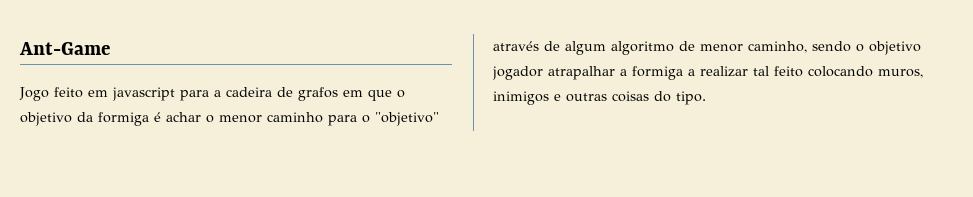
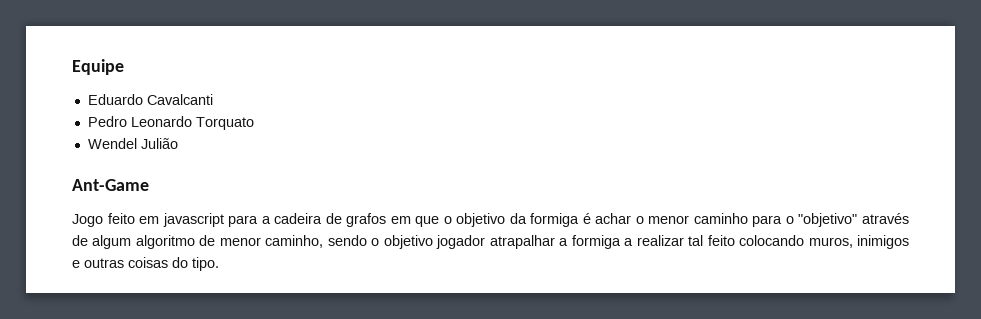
(19, 48) none -> [72,59,124,75] [87,94,213,105] [87,116,254,130] [87,138,178,149] Equipe // Eduardo Cavalcanti // Pedro Leonardo Torquato // Wendel Julião //

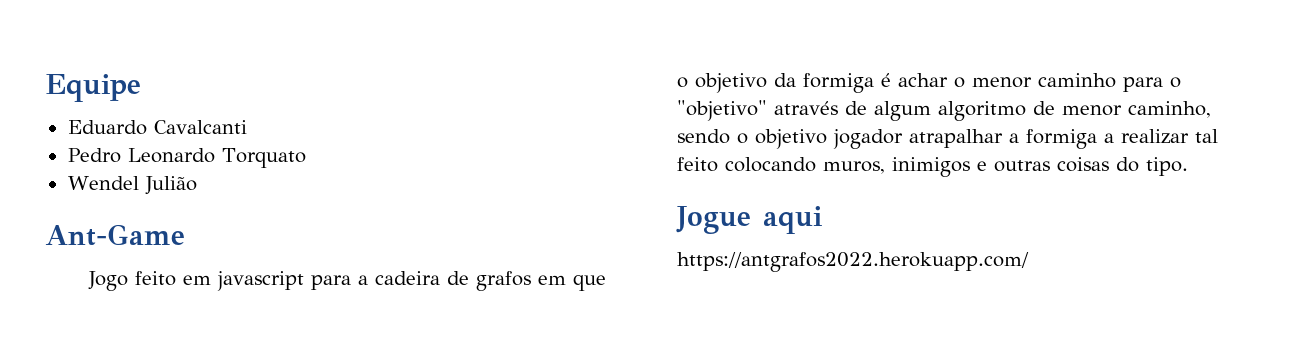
(219, 264) none -> [676,206,822,234] [677,252,1029,272] // Jogue aqui // https://antgrafos2022.herokuapp.com/

